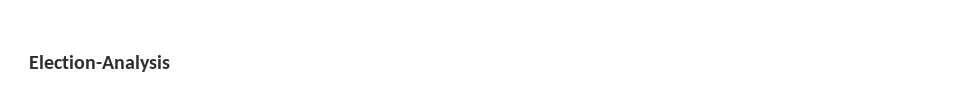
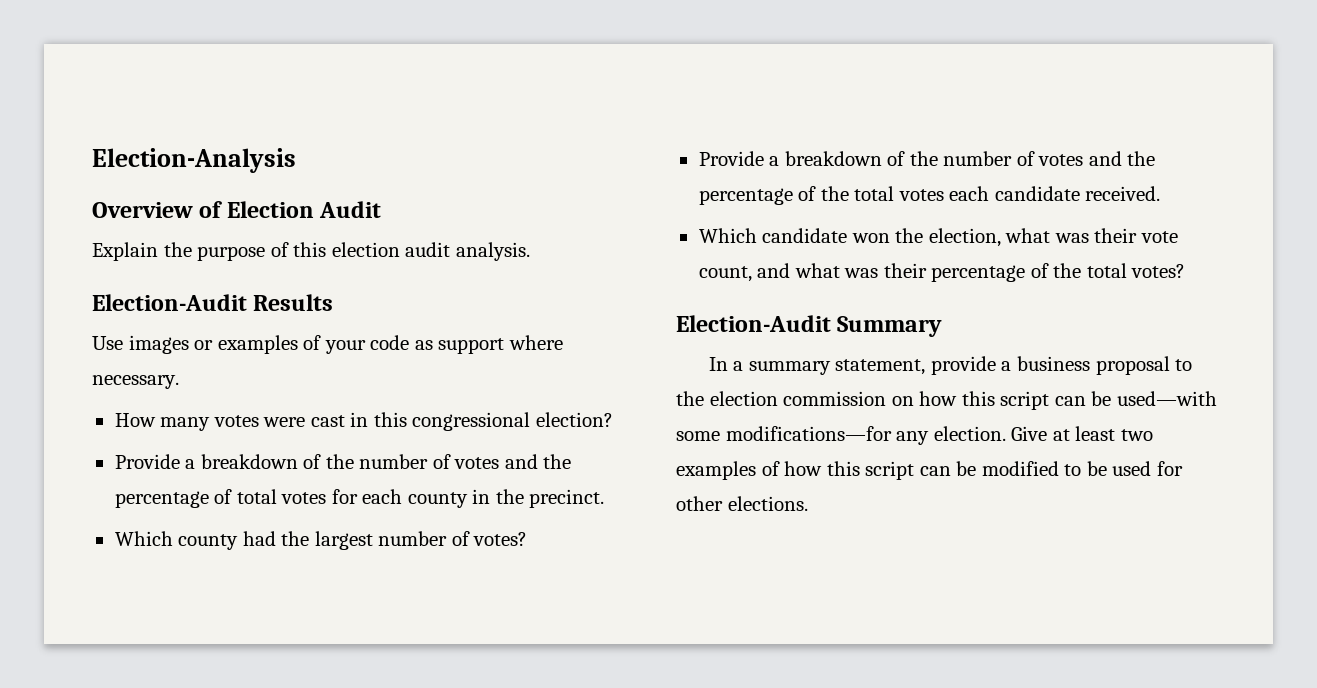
(170, 63) none -> [92,201,382,218] [92,242,530,261] [92,294,334,311] [92,335,563,354] [92,375,179,389] [114,412,613,431] [114,454,572,469] [114,489,605,508] [114,531,528,550] [698,151,1156,166] [698,186,1161,205] [698,228,1178,247] [698,263,1186,282] [676,315,943,337] [708,356,1193,375] [676,391,1217,410] [676,426,1153,445] [676,461,1183,480] [676,496,808,511] // Overview of Election Audit // Explain the purpose of this election audit analysis. // Election-Audit Results // Use images or examples of your code as support where necessary. // How many votes were cast in this congressional election? // Provide a breakdown of the number of votes and the percentage of total votes for each county in the precinct. // Which county had the largest number of votes? // Provide a breakdown of the number of votes and the percentage of the total votes each candidate received. // Which candidate won the election, what was their vote count, and what was their percentage of the total votes? // Election-Audit Summary // In a summary statement, provide a business proposal to the election commission on how this script can be used—with some modifications—for any election. Give at least two examples of how this script can be modified to be used for other elections.

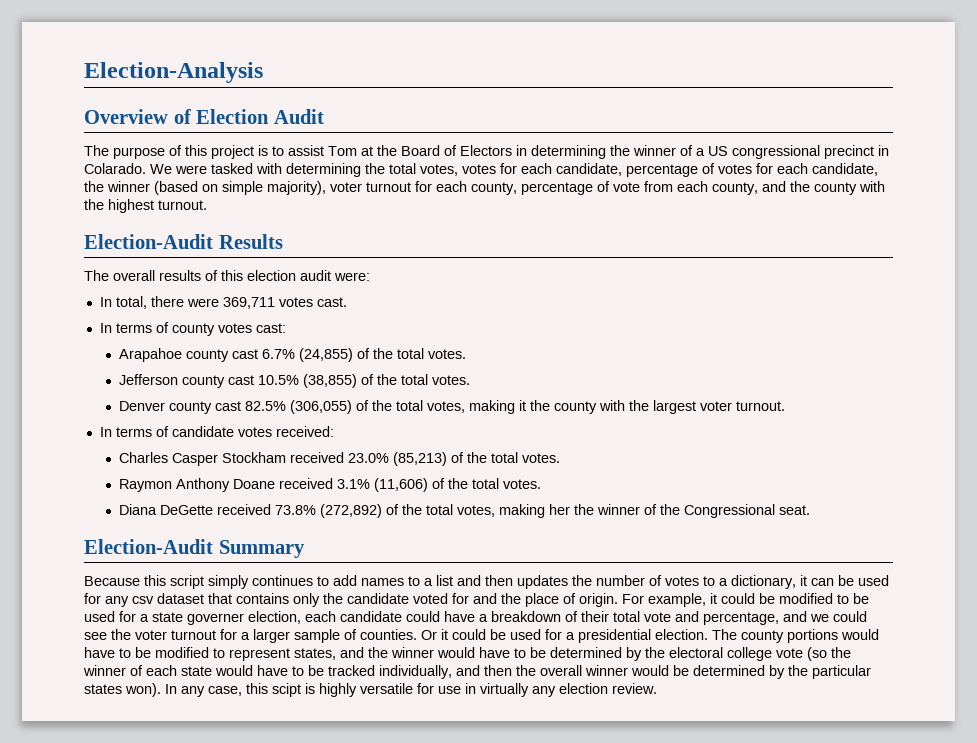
[92,242,530,261] [92,294,334,311] [92,335,563,354] [92,375,179,389] [114,412,613,431] [114,454,572,469] [114,489,605,508] [114,531,528,550] [698,151,1156,166] [698,186,1161,205] [698,228,1178,247] [698,263,1186,282] [676,315,943,337] [708,356,1193,375] [676,391,1217,410] [676,426,1153,445] [676,461,951,480] Explain the purpose of this election audit analysis. // Election-Audit Results // Use images or examples of your code as support where necessary. // How many votes were cast in this congressional election? // Provide a breakdown of the number of votes and the percentage of total votes for each county in the precinct. // Which county had the largest number of votes? // Provide a breakdown of the number of votes and the percentage of the total votes each candidate received. // Which candidate won the election, what was their vote count, and what was their percentage of the total votes? // Election-Audit Summary // In a summary statement, provide a business proposal to the election commission on how this script can be used—with some modifications—for any election. Give at least two examples of how this script can -> [84,145,889,159] [84,163,878,177] [84,181,885,195] [84,199,207,213] [84,234,283,249] [84,270,370,281] [99,296,347,309] [99,322,286,336] [118,348,466,362] [118,374,470,388] [118,400,785,414] [99,426,334,437] [118,452,560,466] [118,478,541,492] [118,504,810,518] [84,539,305,558] [84,575,889,589] [84,593,755,607] The purpose of this project is to assist Tom at the Board of Electors in determining the winner of a US congressional precinct in Colarado. We were tasked with determining the total votes, votes for each candidate, percentage of votes for each candidate, the winner (based on simple majority), voter turnout for each county, percentage of vote from each county, and the county with the highest turnout. // Election-Audit Results // The overall results of this election audit were: // In total, there were 369,711 votes cast. // In terms of county votes cast: // Arapahoe county cast 6.7% (24,855) of the total votes. // Jefferson county cast 10.5% (38,855) of the total votes. // Denver county cast 82.5% (306,055) of the total votes, making it the county with the largest voter turnout. // In terms of candidate votes received: // Charles Casper Stockham received 23.0% (85,213) of the total votes. // Raymon Anthony Doane received 3.1% (11,606) of the total votes. // Diana DeGette received 73.8% (272,892) of the total votes, making her the winner of the Congressional seat. // Election-Audit Summary // Because this script simply continues to add names to a list and then updates the number of votes to a dictionary, it can be used for any csv dataset that contains only the candidate voted for and the place of origin. For example, it could
[676,496,808,511] other elections. -> [140,611,867,625] [84,629,879,643] [84,647,851,661] [83,665,871,679] [84,683,657,697] a state governer election, each candidate could have a breakdown of their total vote and percentage, and we could see the voter turnout for a larger sample of counties. Or it could be used for a presidential election. The county portions would have to be modified to represent states, and the winner would have to be determined by the electoral college vote (so the winner of each state would have to be tracked individually, and then the overall winner would be determined by the particular states won). In any case, this scipt is highly versatile for use in virtually any election review.

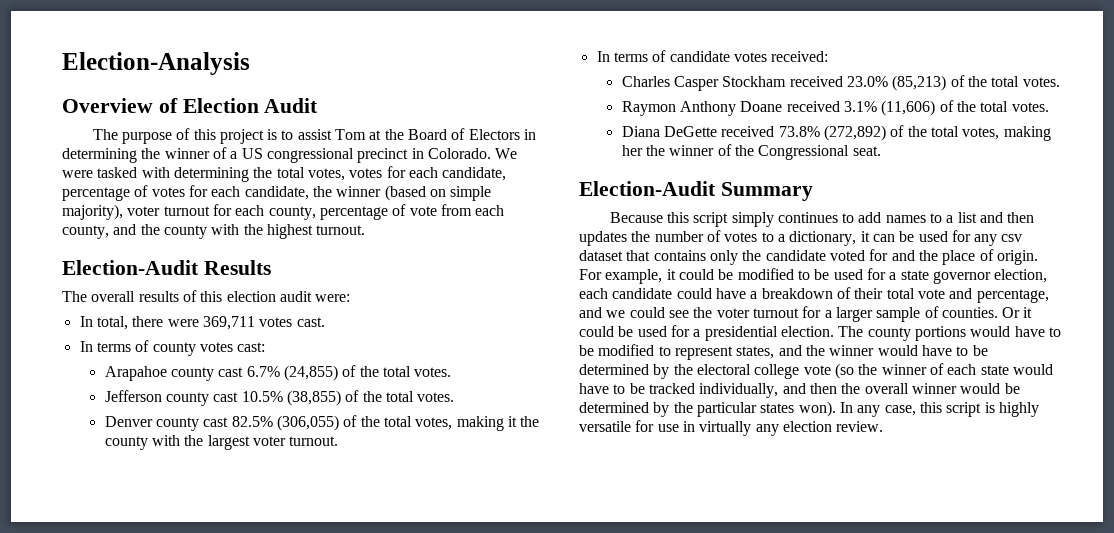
[84,163,146,174] Colarado. -> [427,148,491,159] Colorado.
[187,613,244,625] governer -> [932,271,991,284] governor
[272,683,301,697] scipt -> [946,402,982,417] script

